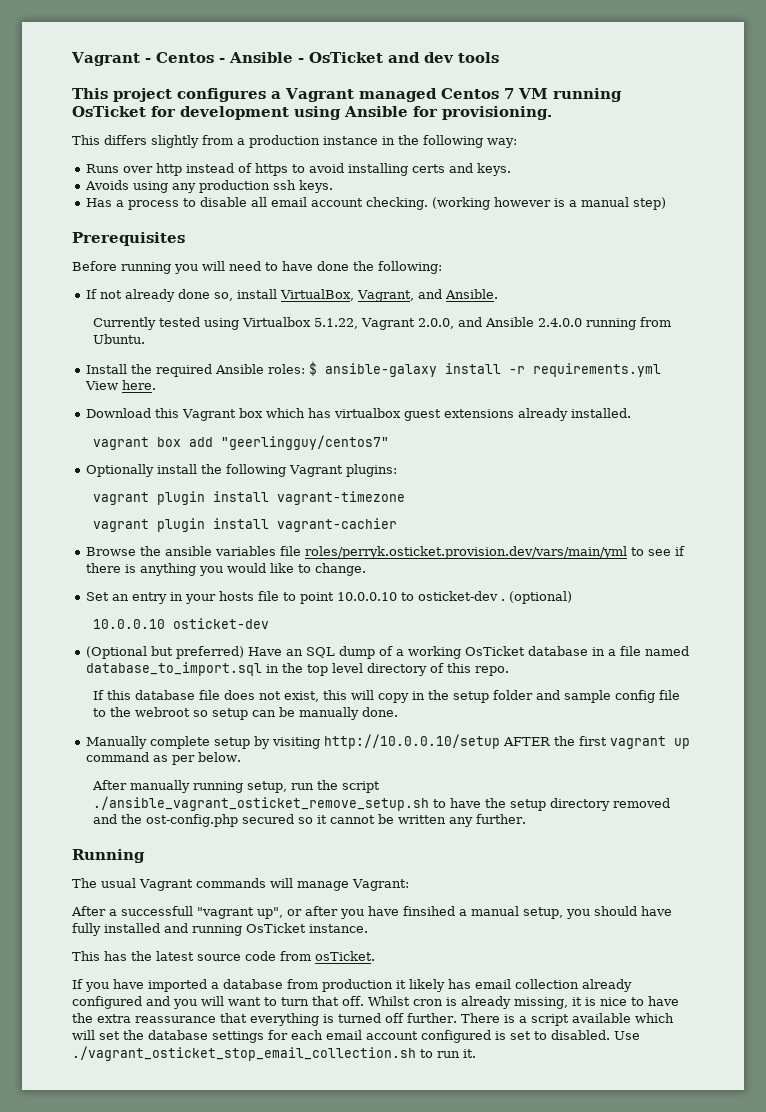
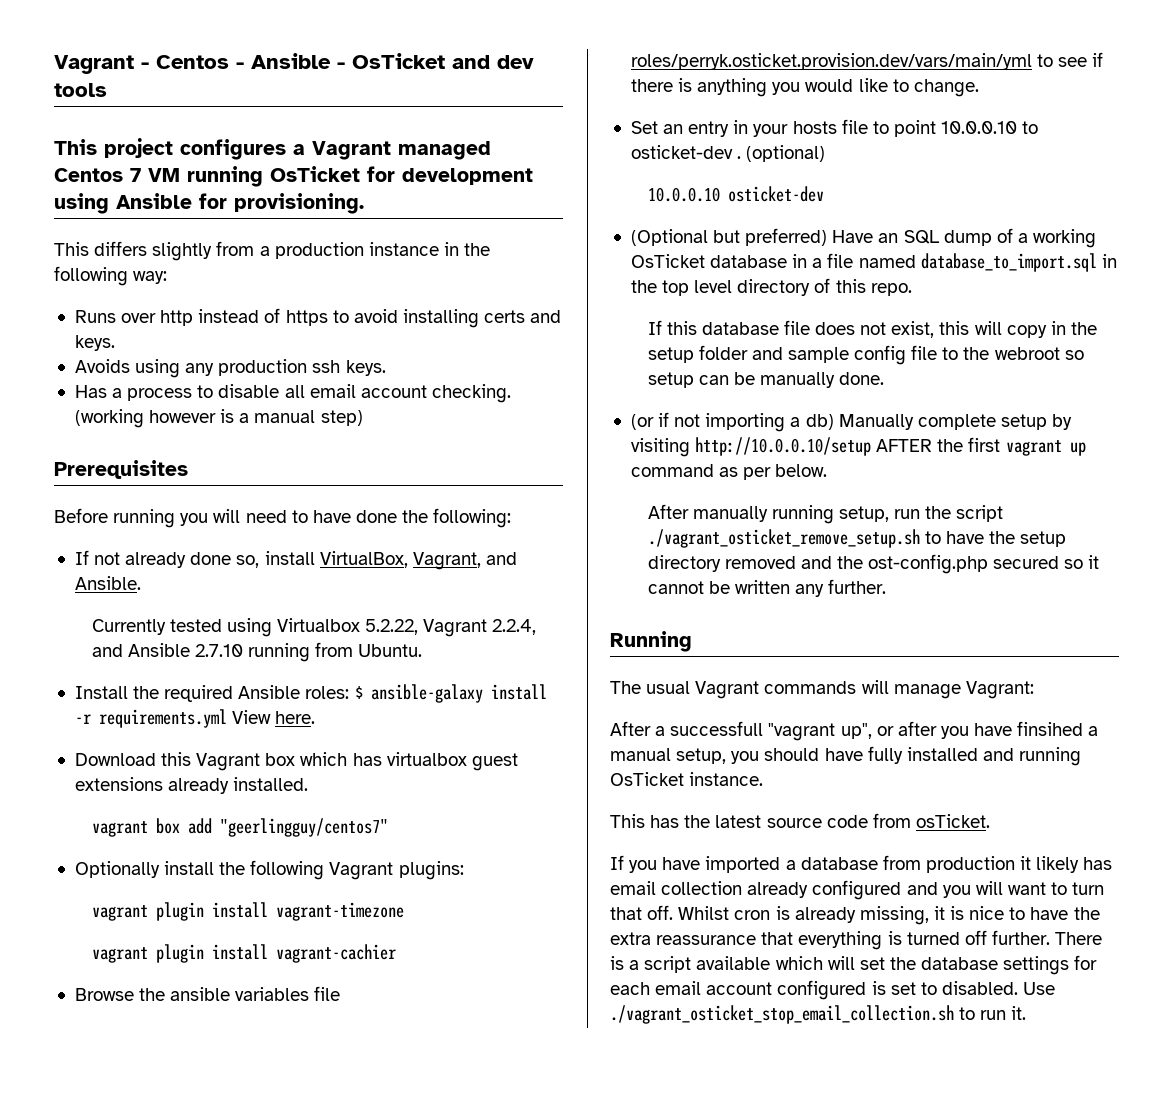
[314,318,455,330] 5.1.22, Vagrant 2.0.0, -> [365,619,537,637] 5.2.22, Vagrant 2.2.4,
[538,318,583,327] 2.4.0.0 -> [194,644,243,657] 2.7.10
(399, 712) none -> [630,412,834,432] (or if not importing a db)
[93,796,430,811] ./ansible_vagrant_osticket_remove_setup.sh -> [647,529,920,548] ./vagrant_osticket_remove_setup.sh

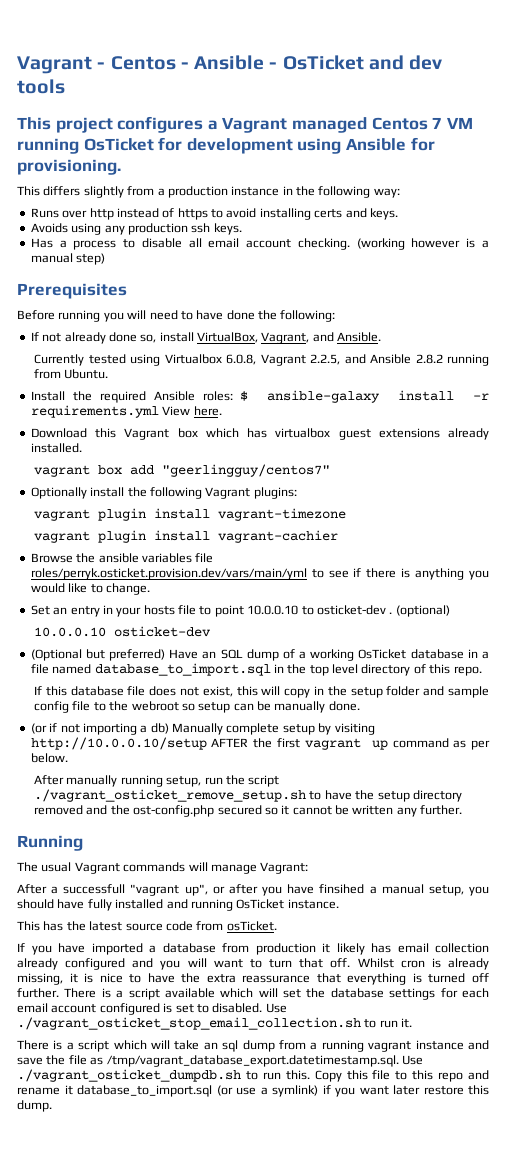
[365,619,537,637] 5.2.22, Vagrant 2.2.4, -> [226,354,341,366] 6.0.8, Vagrant 2.2.5,
[194,644,243,657] 2.7.10 -> [415,354,443,364] 2.8.2
(1027, 1013) none -> [17,1040,489,1052] [17,1055,423,1067] [17,1069,489,1082] [17,1085,489,1097] [17,1100,52,1112] // There is a script which will take an sql dump from a running vagrant instance and save the file as /tmp/vagrant_database_export.datetimestamp.sql. Use ./vagrant_osticket_dumpdb.sh to run this. Copy this file to this repo and rename it database_to_import.sql (or use a symlink) if you want later restore this dump.

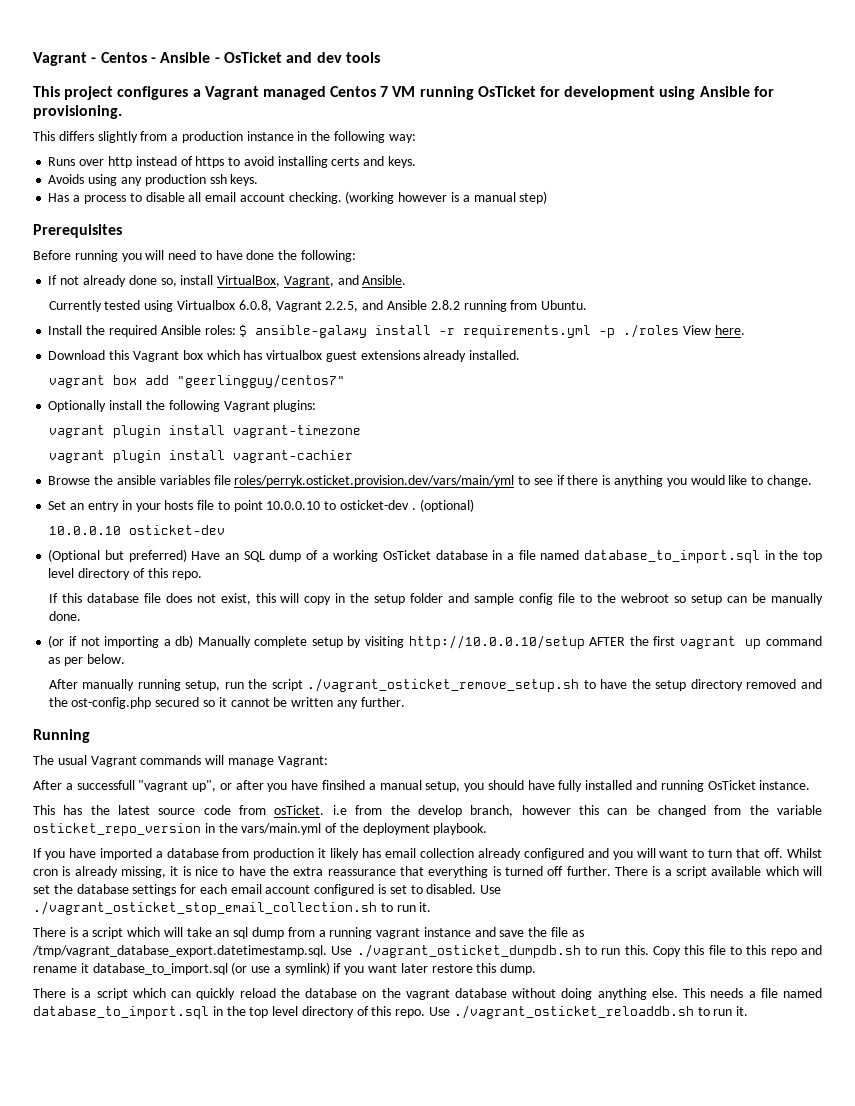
(159, 411) none -> [599,324,680,338] -p ./roles
(277, 926) none -> [332,805,823,817] [33,823,488,836] i.e from the develop branch, however this can be changed from the variable osticket_repo_version in the vars/main.yml of the deployment playbook.
(52, 1106) none -> [33,988,823,1000] [33,1005,749,1019] // There is a script which can quickly reload the database on the vagrant database without doing anything else. This needs a file named database_to_import.sql in the top level directory of this repo. Use ./vagrant_osticket_reloaddb.sh to run it.

